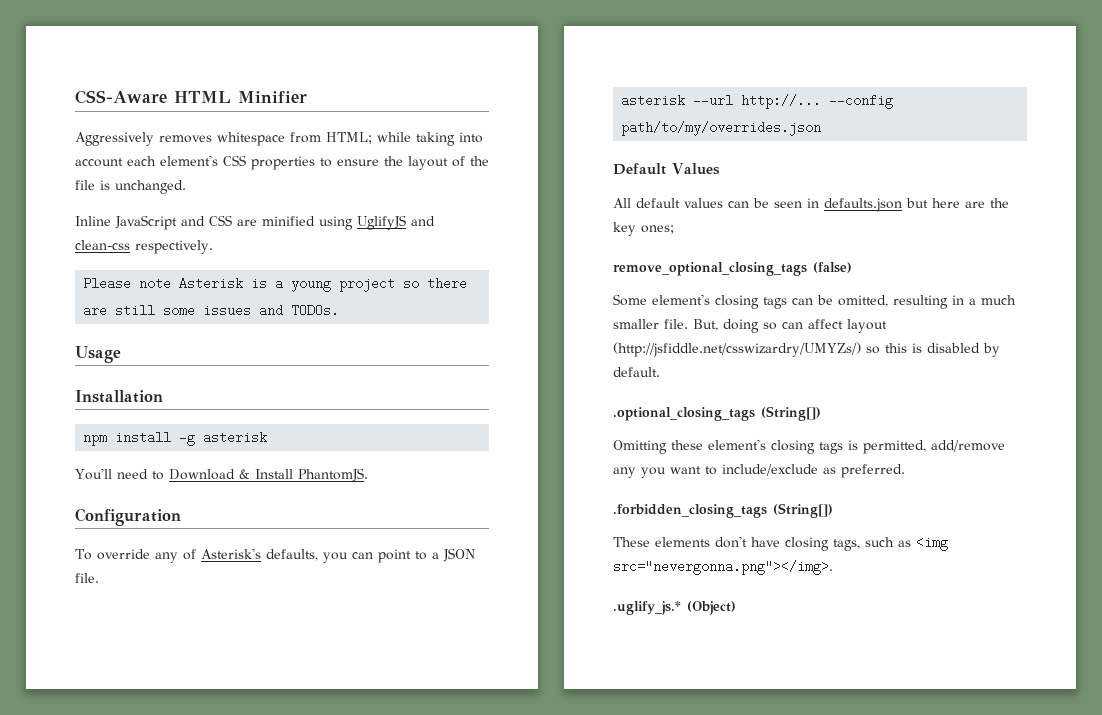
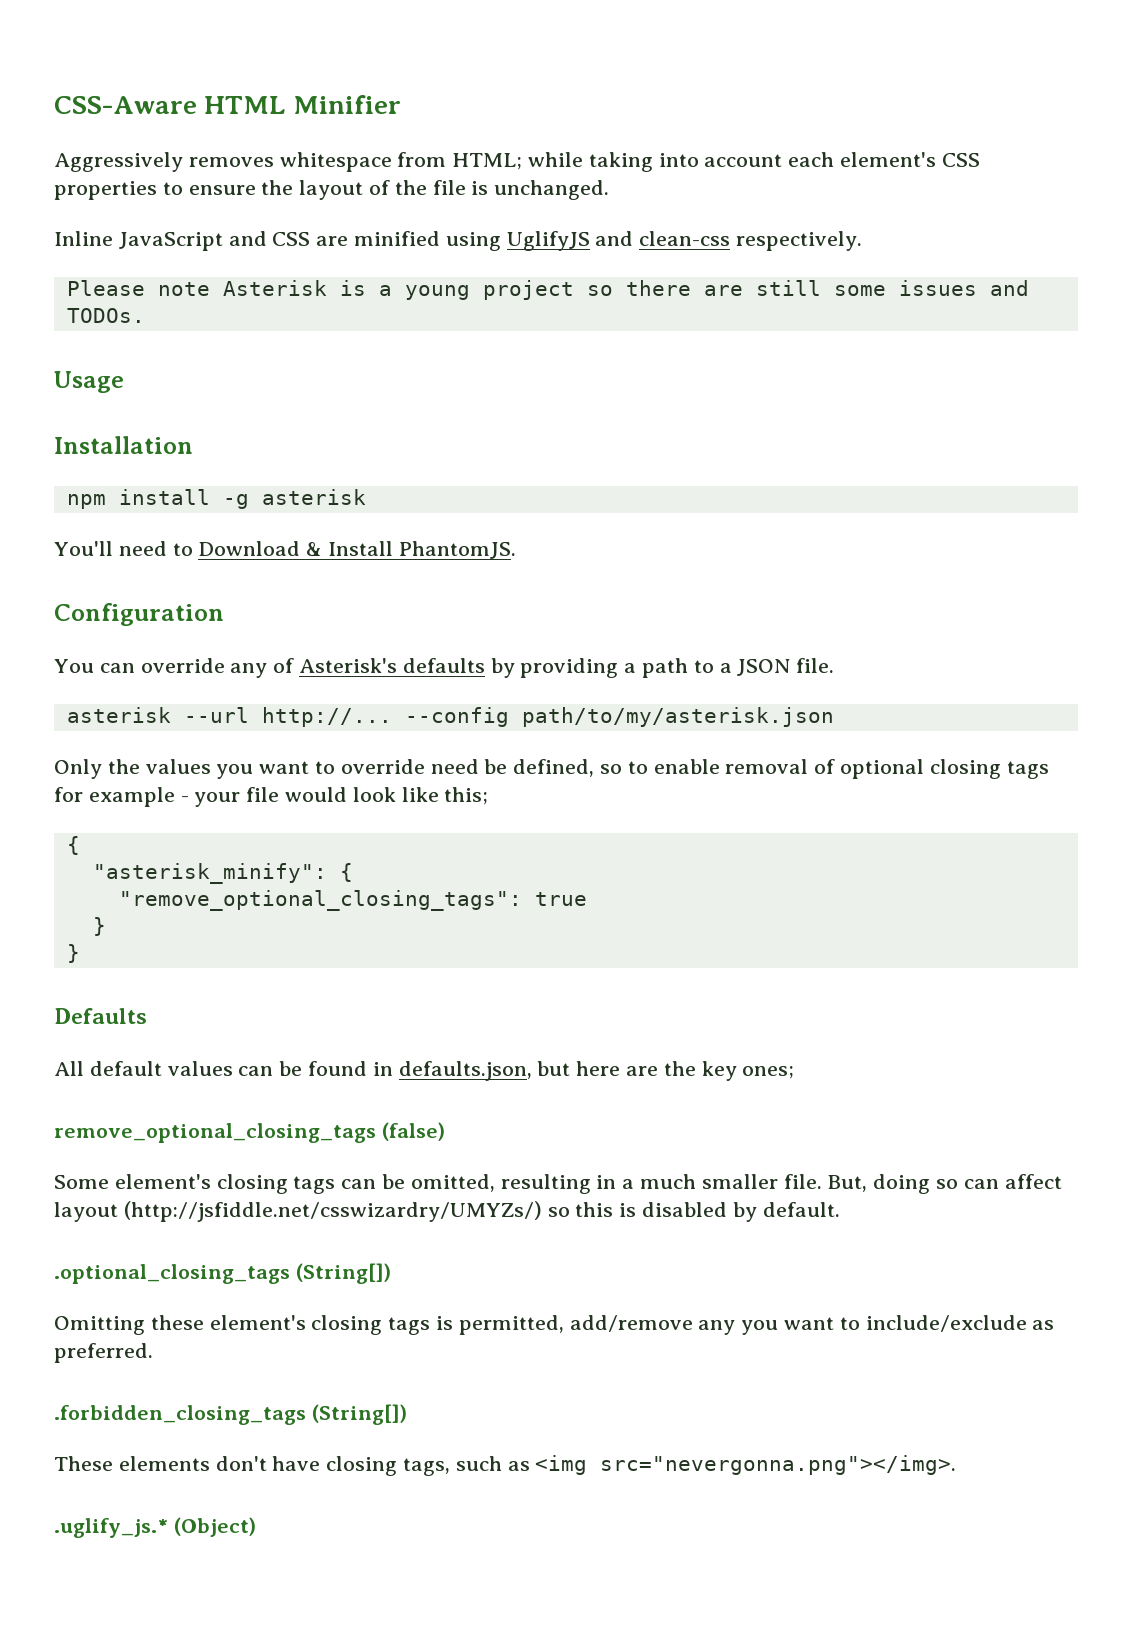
[75,549,92,560] To -> [54,659,135,673] You can
[265,549,411,563] defaults, you can point -> [402,658,689,678] defaults by providing a path
[621,121,822,136] [613,163,720,175] path/to/my/overrides.json // Default Values -> [521,707,834,727] [54,759,1049,779] [54,787,489,807] [66,836,80,855] [92,863,353,884] [118,890,587,911] [92,917,106,936] [66,944,80,963] [54,1008,147,1024] path/to/my/asterisk.json // Only the values you want to override need be defined, so to enable removal of optional closing tags for example - your file would look like this; // { // "asterisk_minify": { // "remove_optional_closing_tags": true // } // } // Defaults
[774,198,902,212] seen in defaults.json -> [308,1061,532,1081] found in defaults.json,

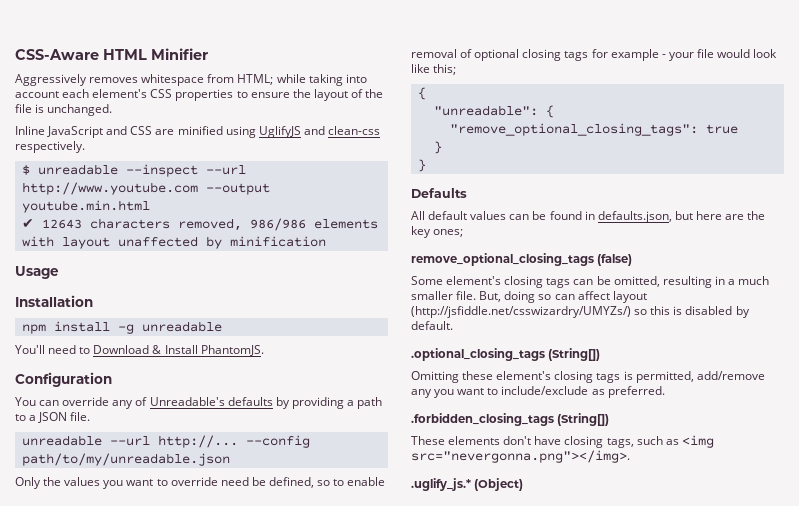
[66,280,1029,300] [66,308,145,323] Please note Asterisk is a young project so there are still some issues and TODOs. -> [21,164,246,177] [21,182,270,195] [21,200,150,213] [21,218,378,231] [21,236,326,249] $ unreadable --inspect --url http://www.youtube.com --output youtube.min.html // ✔ 12643 characters removed, 986/986 elements with layout unaffected by minification
[261,489,366,505] asterisk -> [141,321,222,332] unreadable
[299,658,398,673] Asterisk's -> [149,397,225,406] Unreadable's
[66,707,171,723] asterisk -> [21,435,102,446] unreadable
[521,707,834,727] path/to/my/asterisk.json -> [21,453,230,466] path/to/my/unreadable.json
[92,863,327,884] "asterisk_minify": -> [433,105,538,116] "unreadable":

